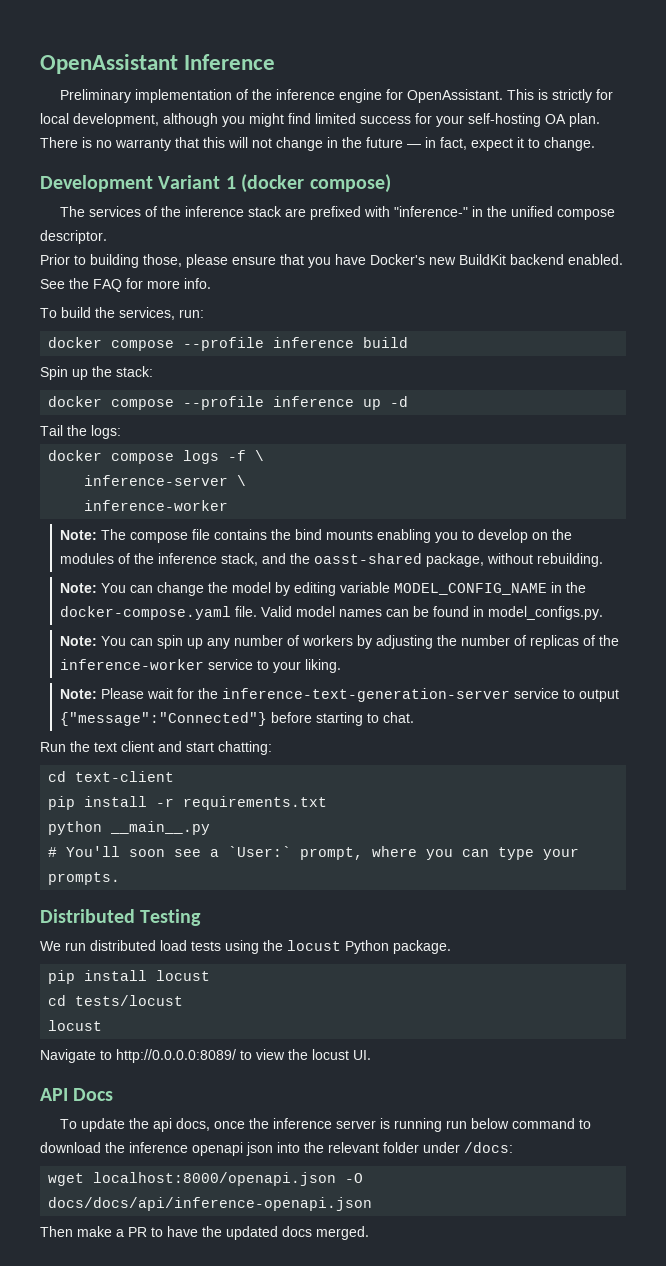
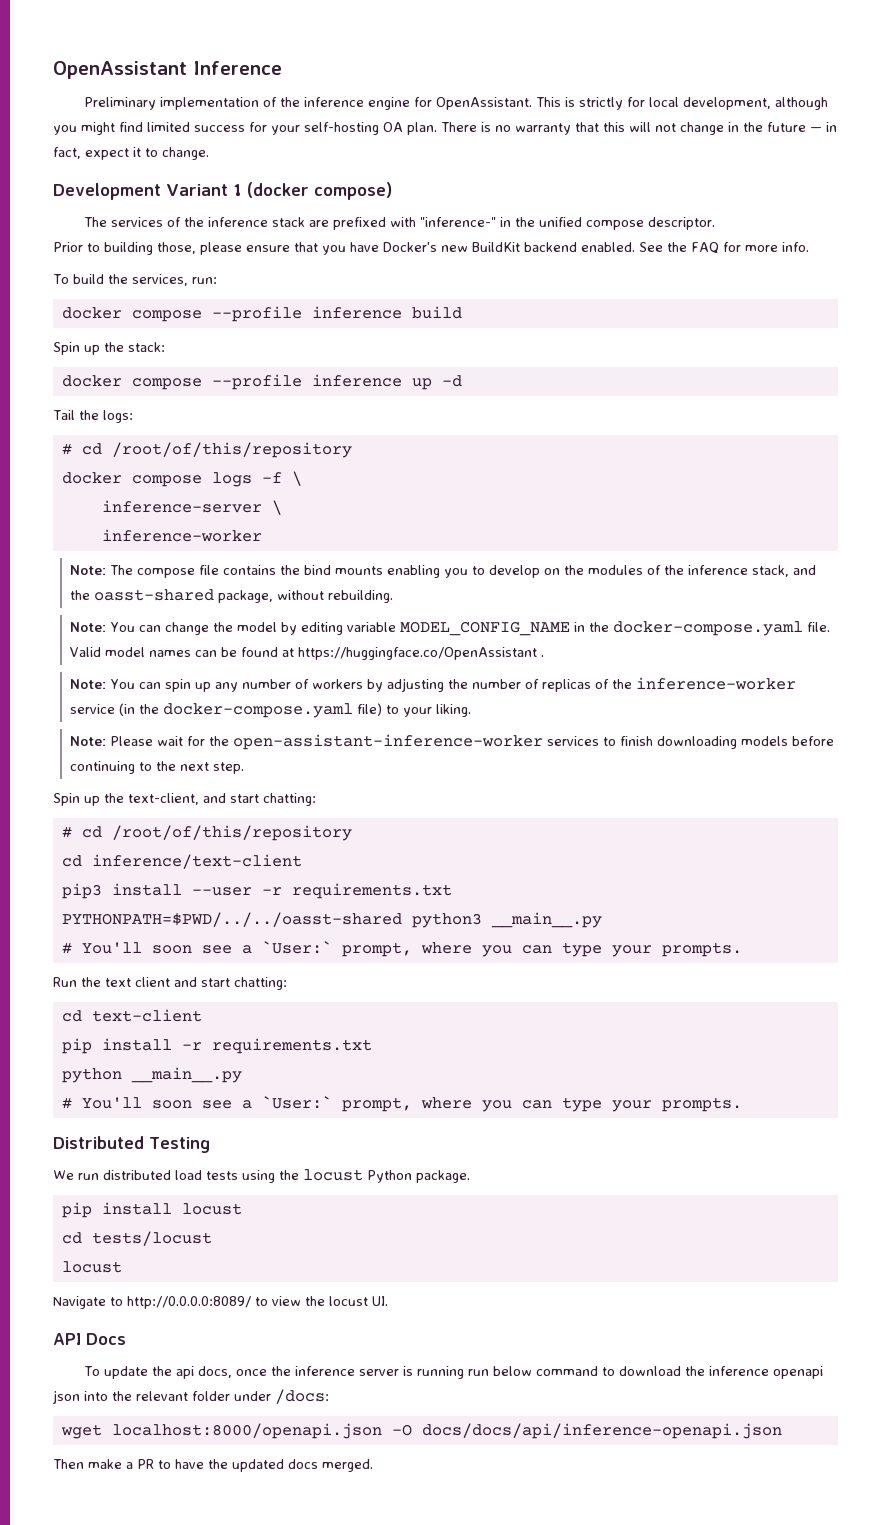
(121, 432) none -> [61,442,352,458] // # cd /root/of/this/repository
[472,606,603,620] in model_configs.py. -> [282,647,545,660] at https://huggingface.co/OpenAssistant .
(253, 664) none -> [119,703,383,718] (in the docker-compose.yaml file)
[221,688,619,702] [59,712,414,726] inference-text-generation-server service to output {"message":"Connected"} before starting to chat. -> [233,734,835,750] [70,761,245,774] [53,793,316,806] [61,825,352,841] [61,854,302,869] [61,883,452,899] [61,912,602,928] [61,941,742,957] open-assistant-inference-worker services to finish downloading models before continuing to the next step. // Spin up the text-client, and start chatting: // # cd /root/of/this/repository // cd inference/text-client // pip3 install --user -r requirements.txt // PYTHONPATH=$PWD/../../oasst-shared python3 __main__.py // # You'll soon see a `User:` prompt, where you can type your prompts.

